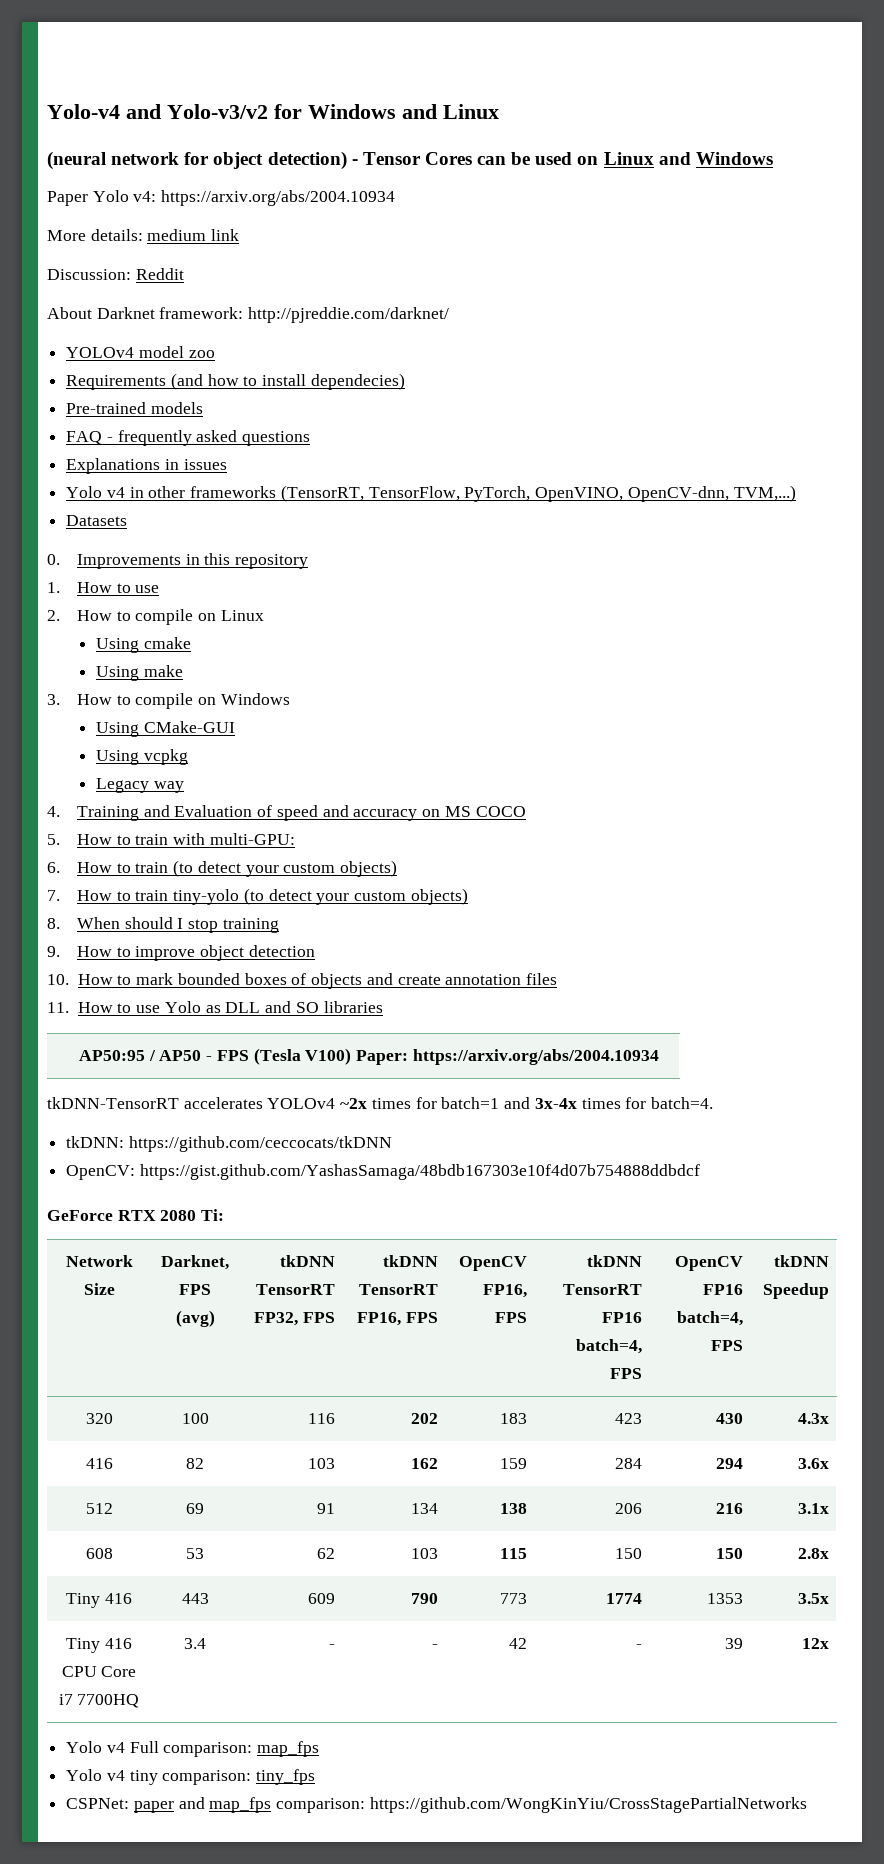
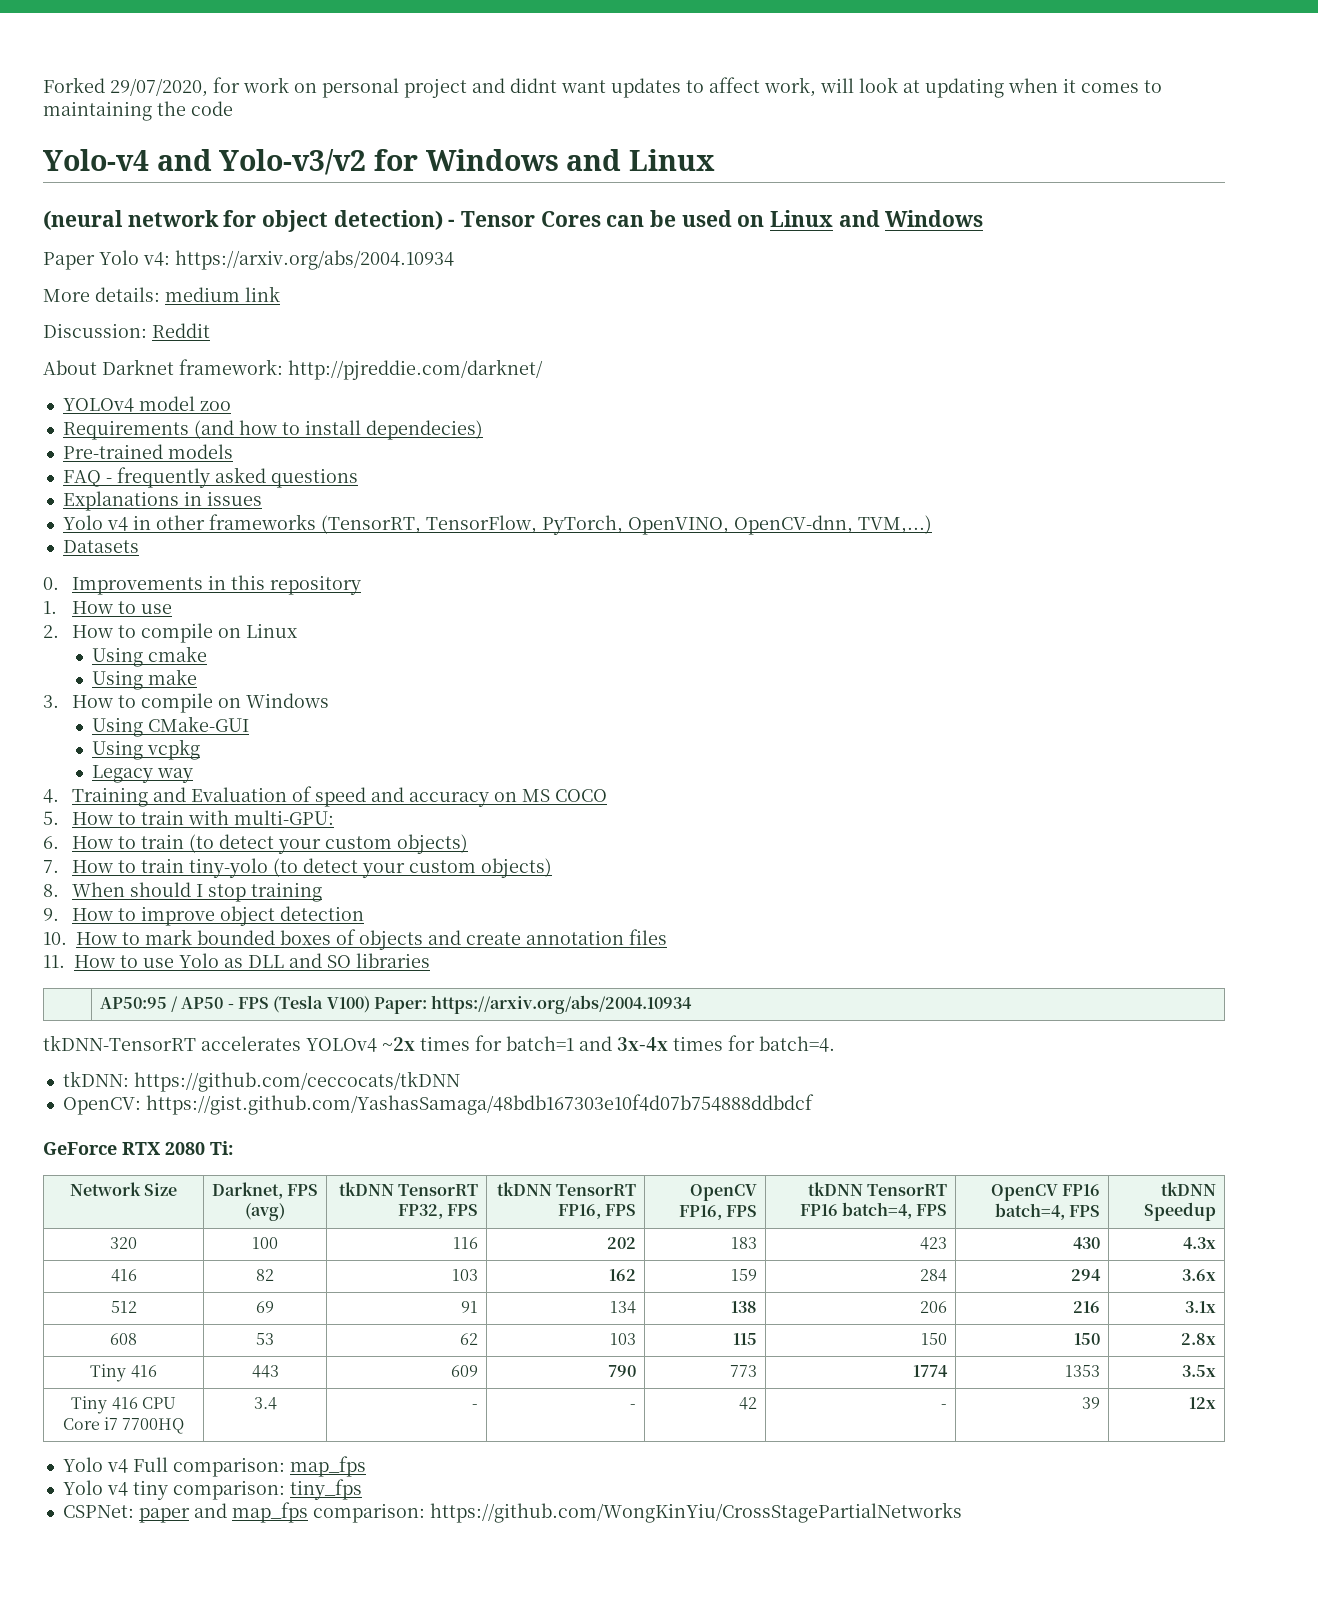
(47, 111) none -> [43,77,1162,98] [43,101,233,121] Forked 29/07/2020, for work on personal project and didnt want updates to affect work, will look at updating when it comes to maintaining the code //

